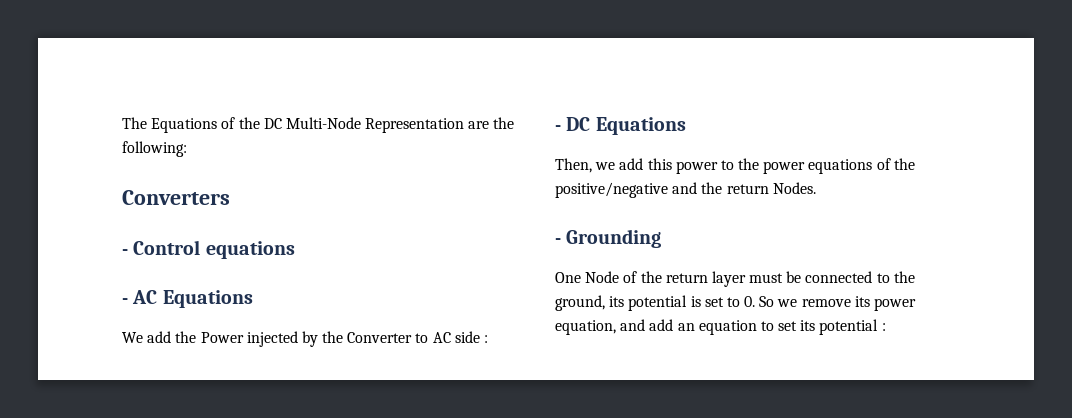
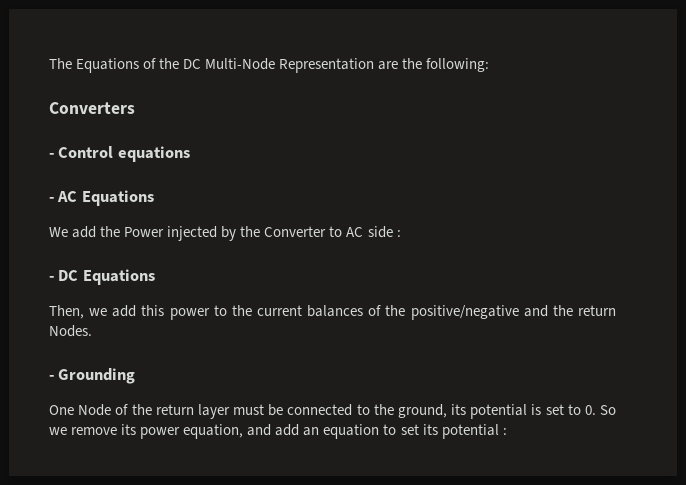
[763,159,873,174] power equations -> [257,305,364,317] current balances

